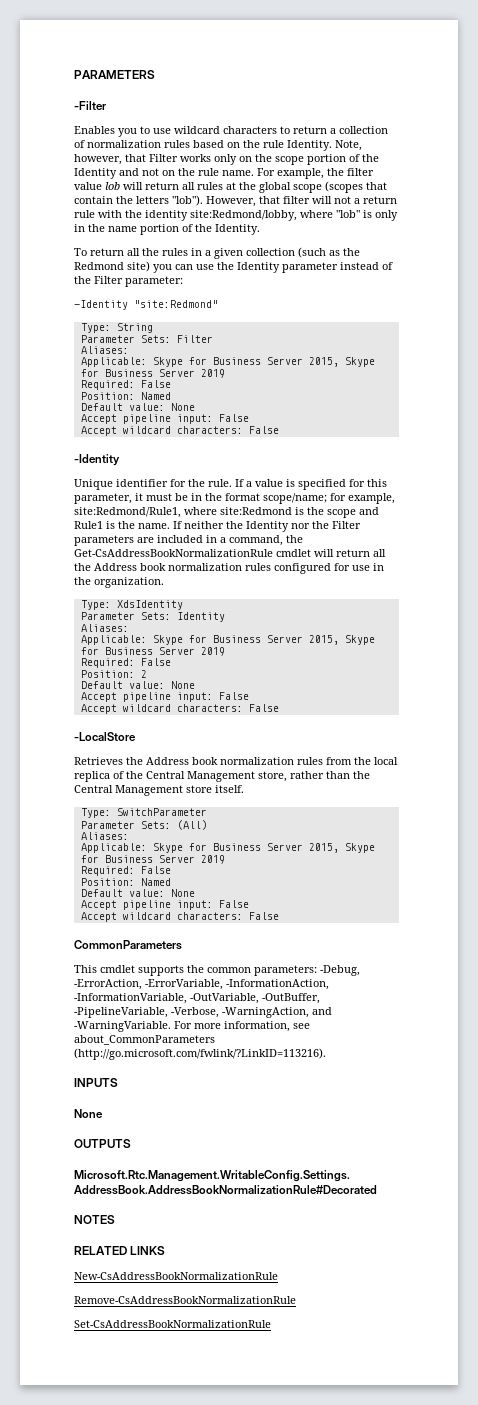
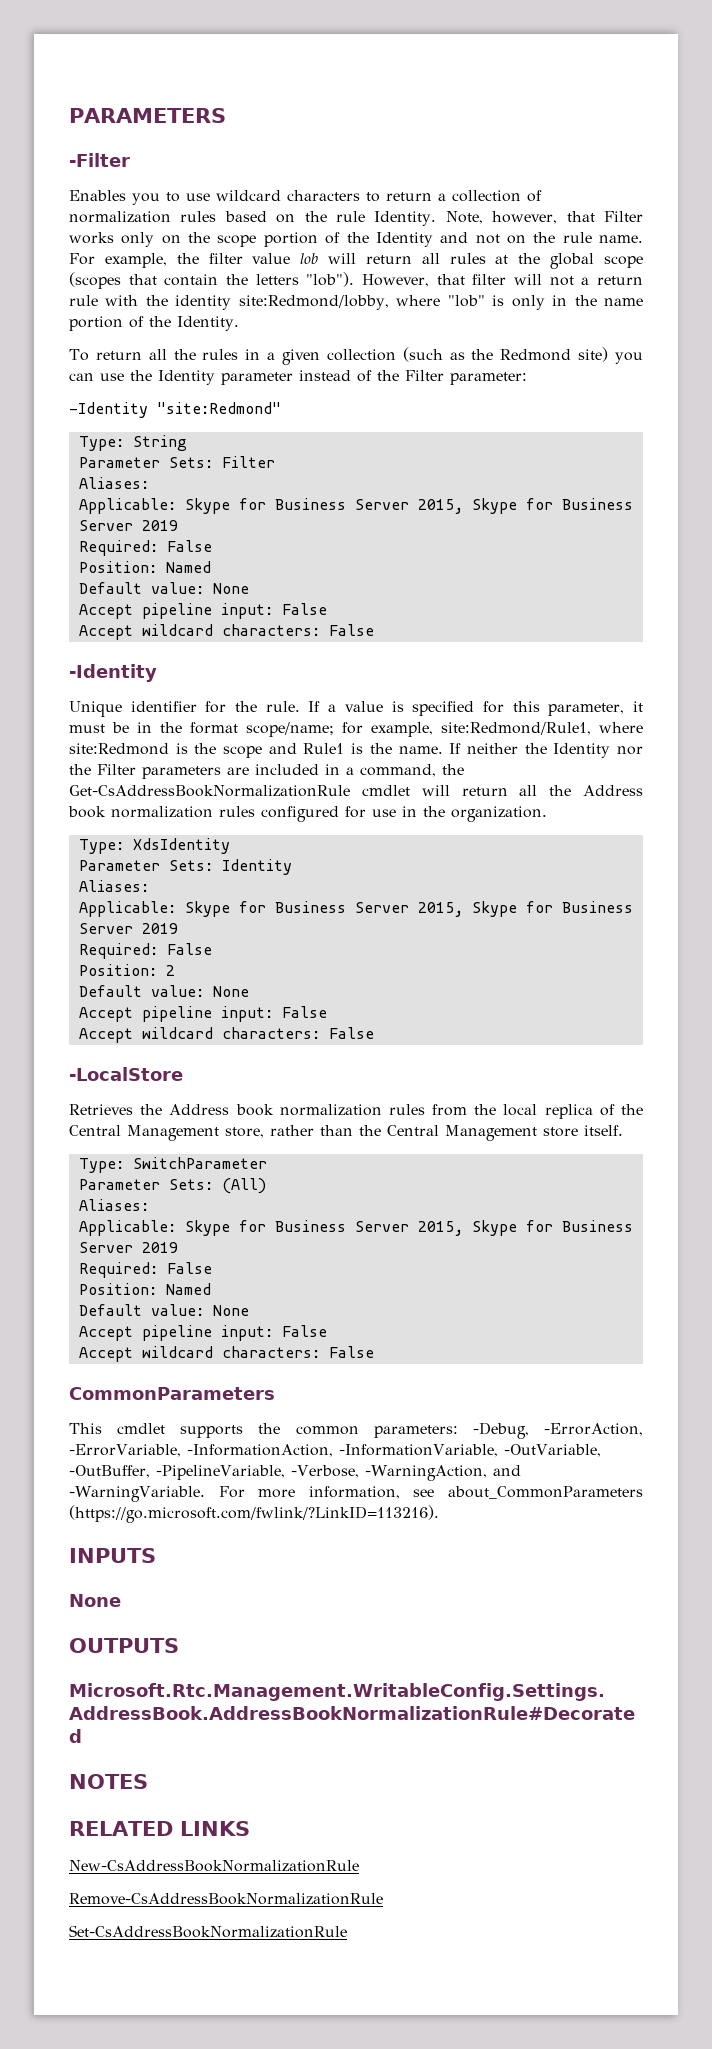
[74,1048,326,1060] (http://go.microsoft.com/fwlink/?LinkID=113216). -> [69,1505,439,1523] (https://go.microsoft.com/fwlink/?LinkID=113216).

